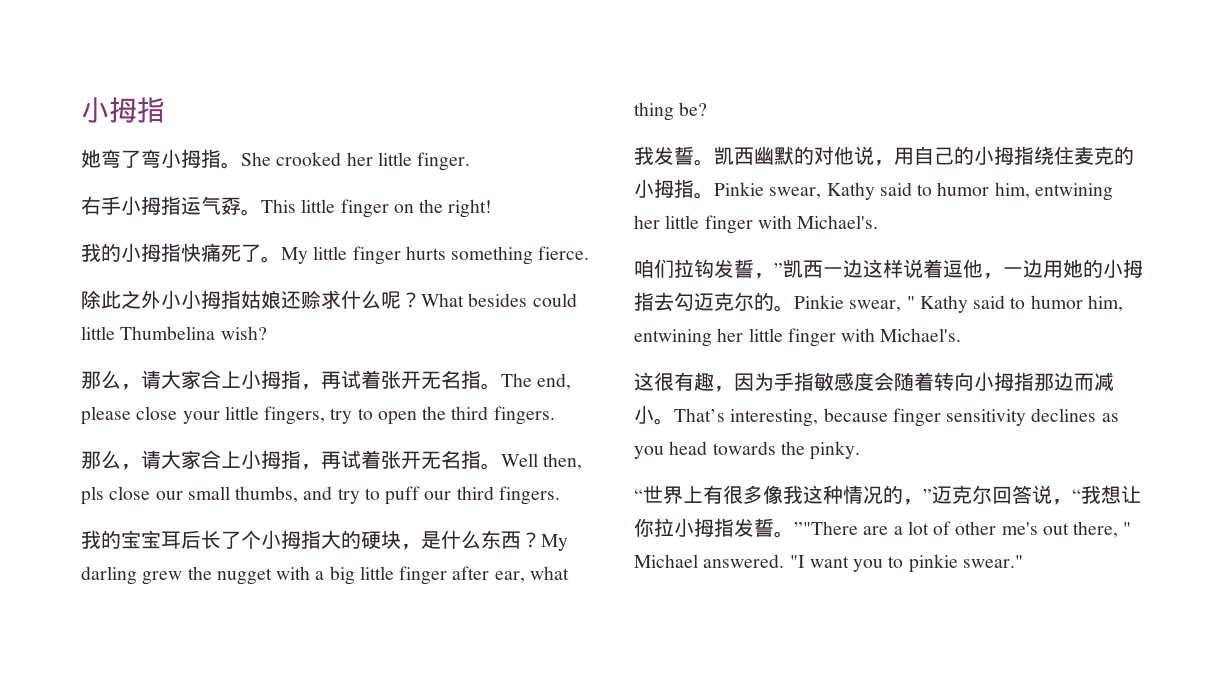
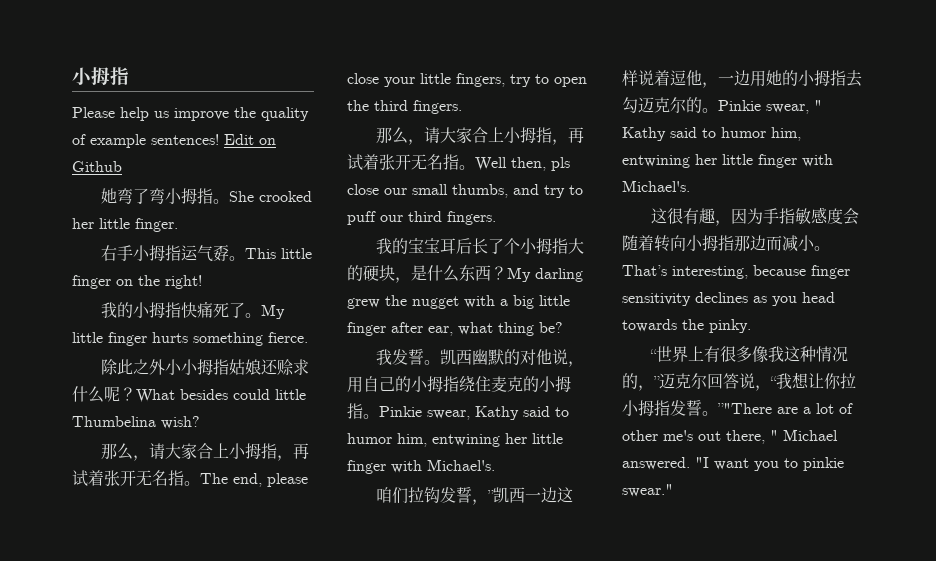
[81,97,165,123] 小拇指 -> [72,67,129,85] [72,107,309,121] [72,134,276,148] [72,161,122,172] 小拇指 // Please help us improve the quality of example sentences! Edit on Github

